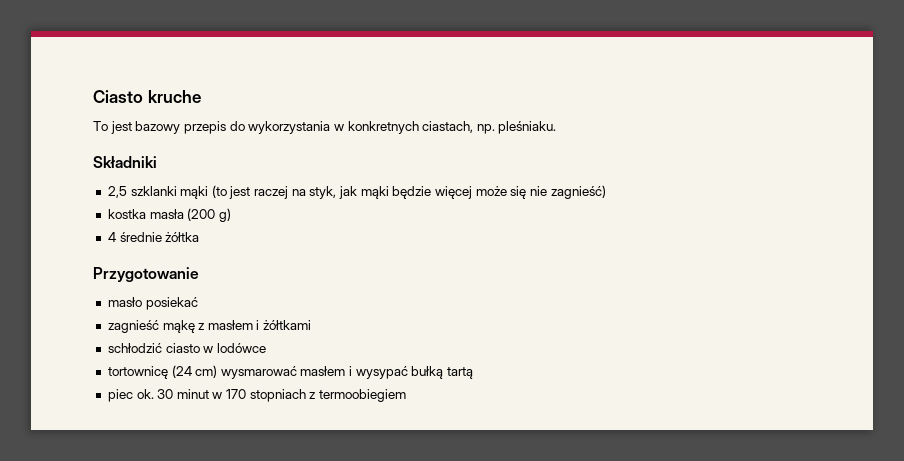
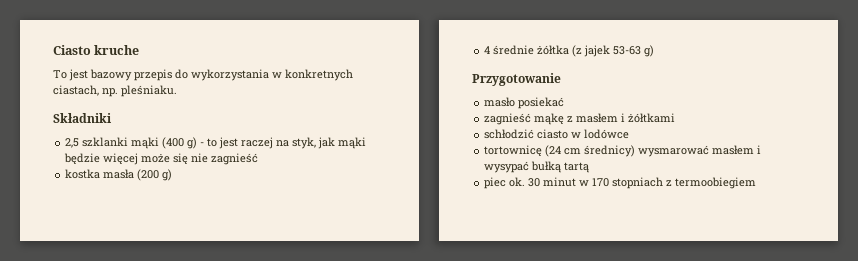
[211,185,227,198] (to -> [162,137,218,149] (400 g) - to
[550,185,606,199] zagnieść) -> [211,153,259,165] zagnieść
(200, 237) none -> [572,45,655,57] (z jajek 53-63 g)
[195,365,218,378] cm) -> [564,145,636,157] cm średnicy)

